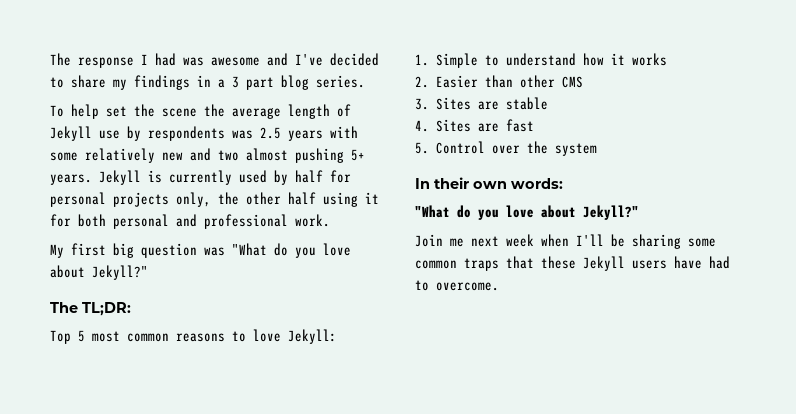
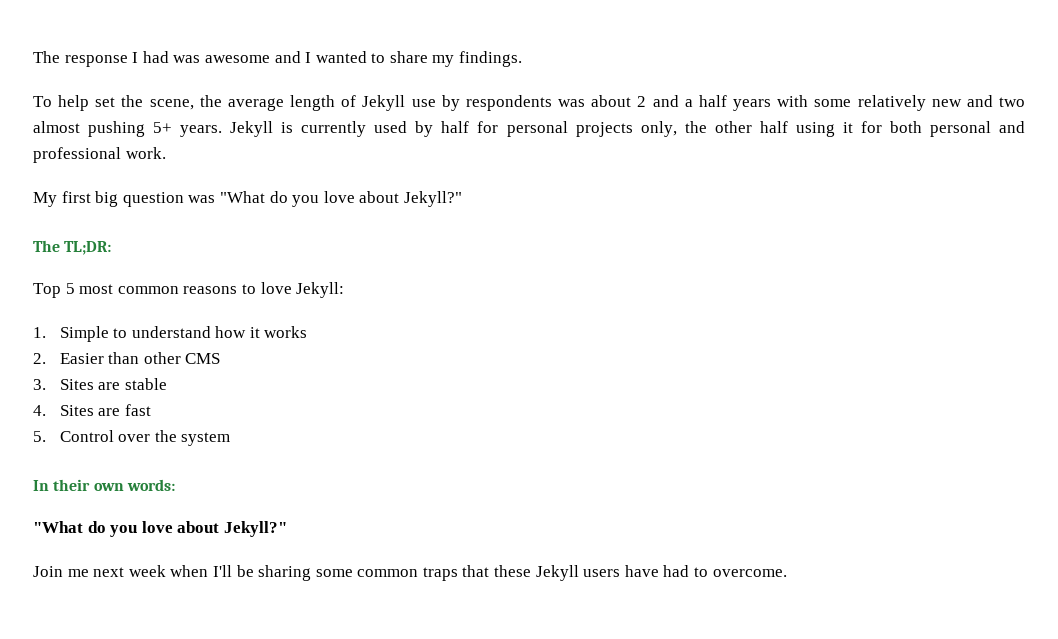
[295,53,379,66] I've decided -> [305,51,367,63] I wanted
[134,75,365,90] findings in a 3 part blog series. -> [459,51,523,67] findings.
[162,108,197,117] scene -> [149,99,194,110] scene,
[260,127,281,139] 2.5 -> [591,95,727,107] about 2 and a half

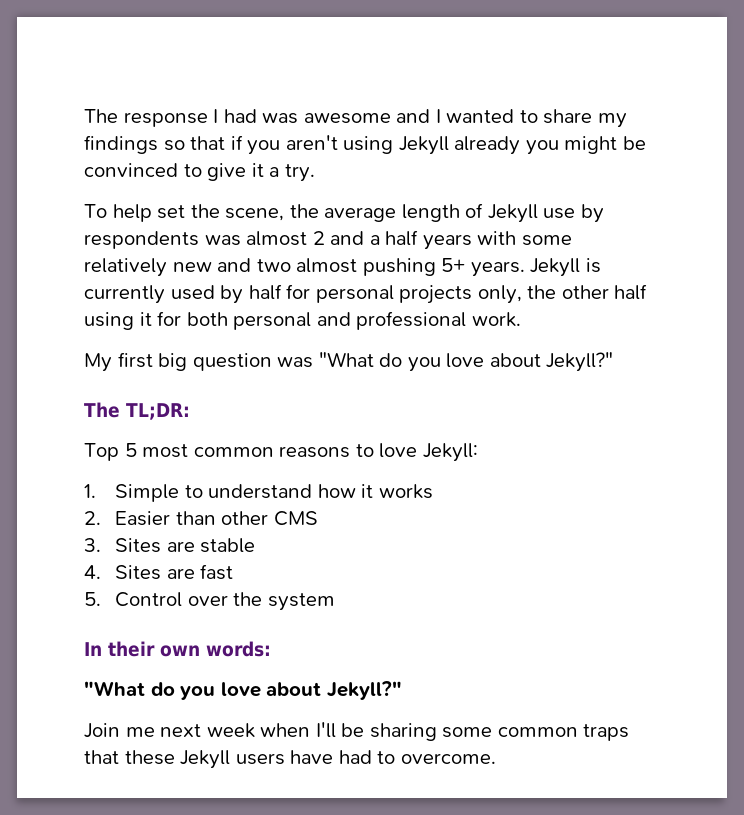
[459,51,523,67] findings. -> [84,135,646,155] [84,163,315,182] findings so that if you aren't using Jekyll already you might be convinced to give it a try.
[591,95,632,107] about -> [246,231,308,246] almost

